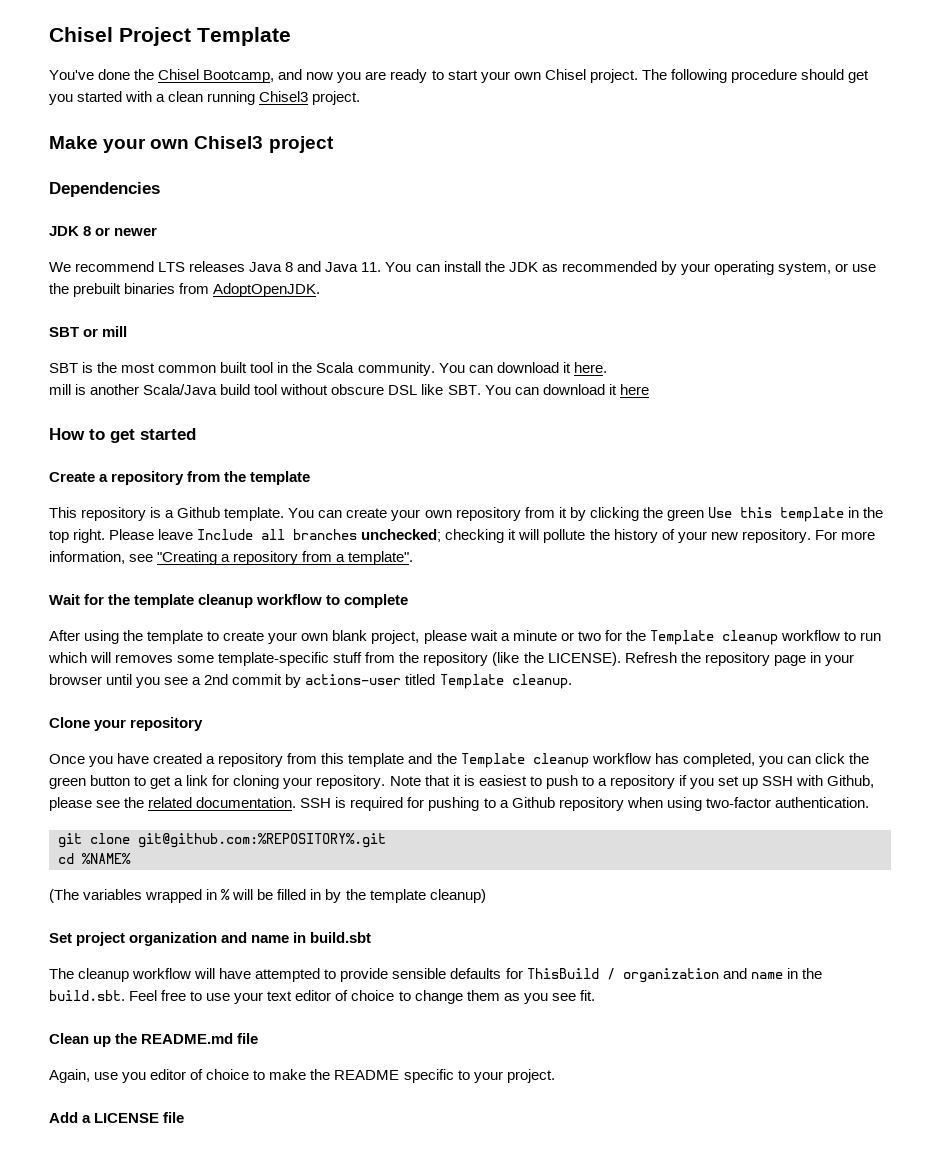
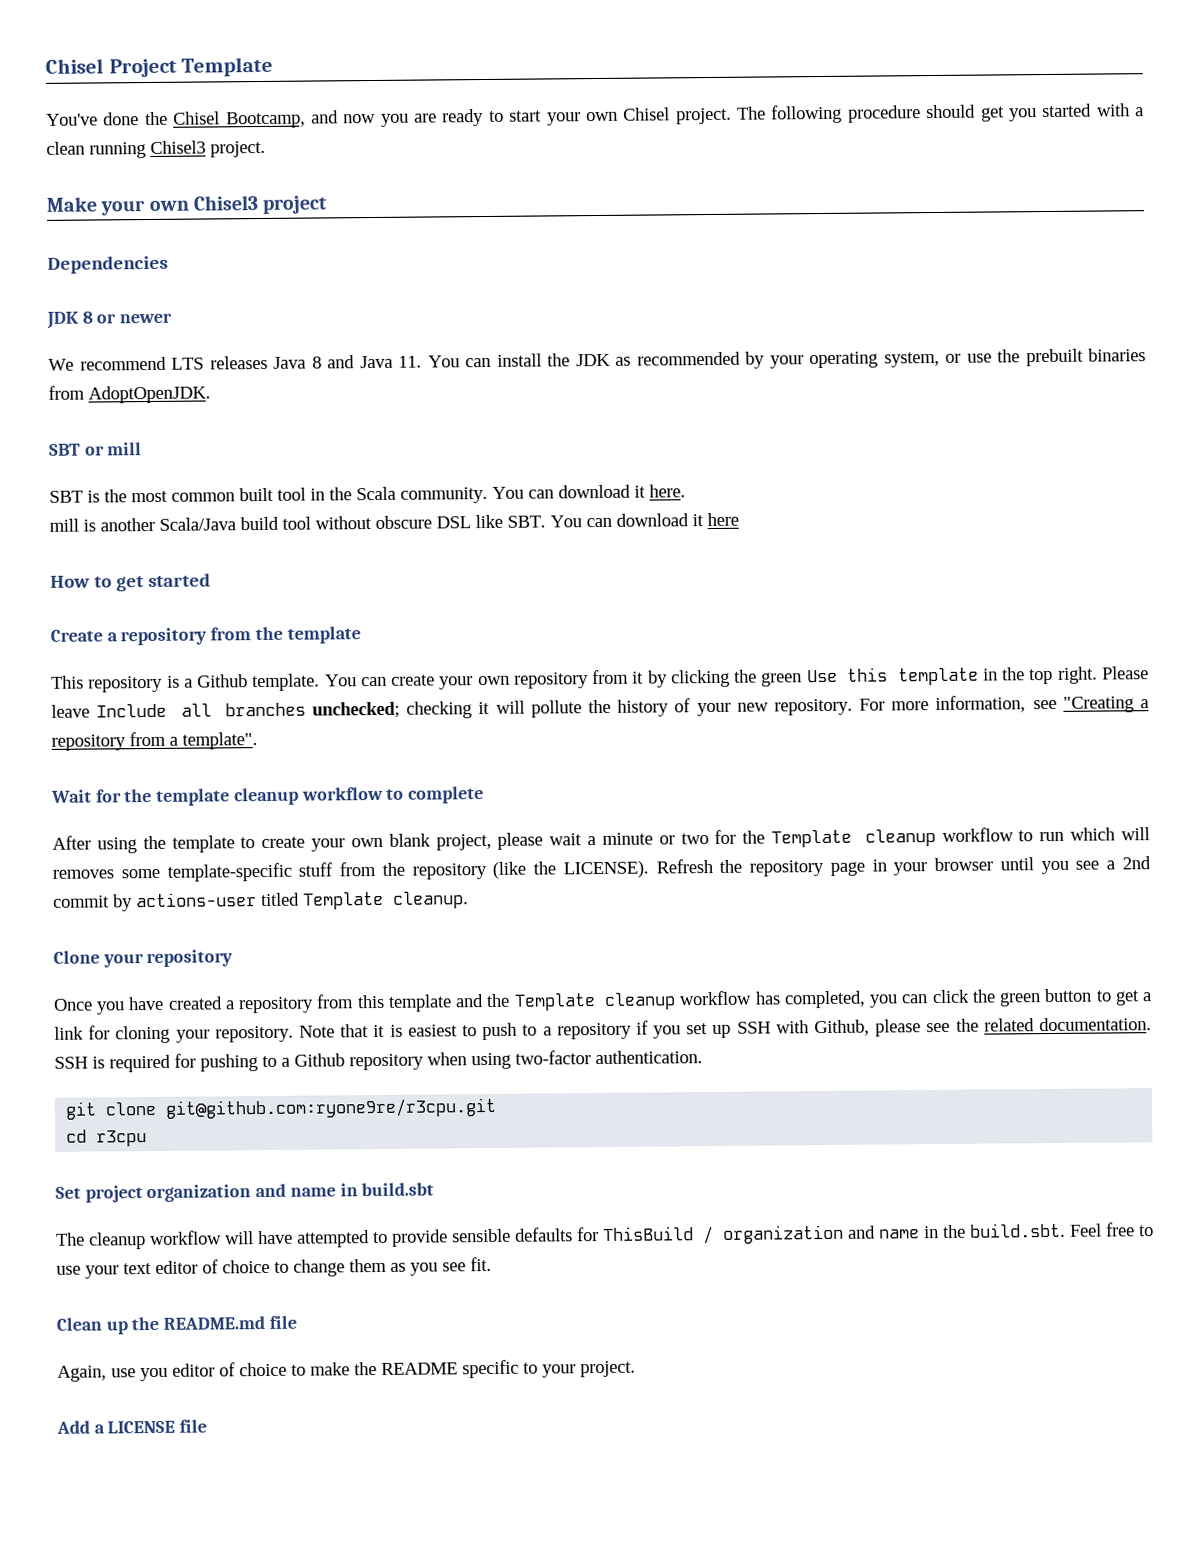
[138,833,386,848] git@github.com:%REPOSITORY%.git -> [165,1097,498,1119] git@github.com:ryone9re/r3cpu.git
[82,853,131,864] [49,889,486,903] %NAME% // (The variables wrapped in % will be filled in by the template cleanup) -> [96,1130,148,1147] r3cpu

